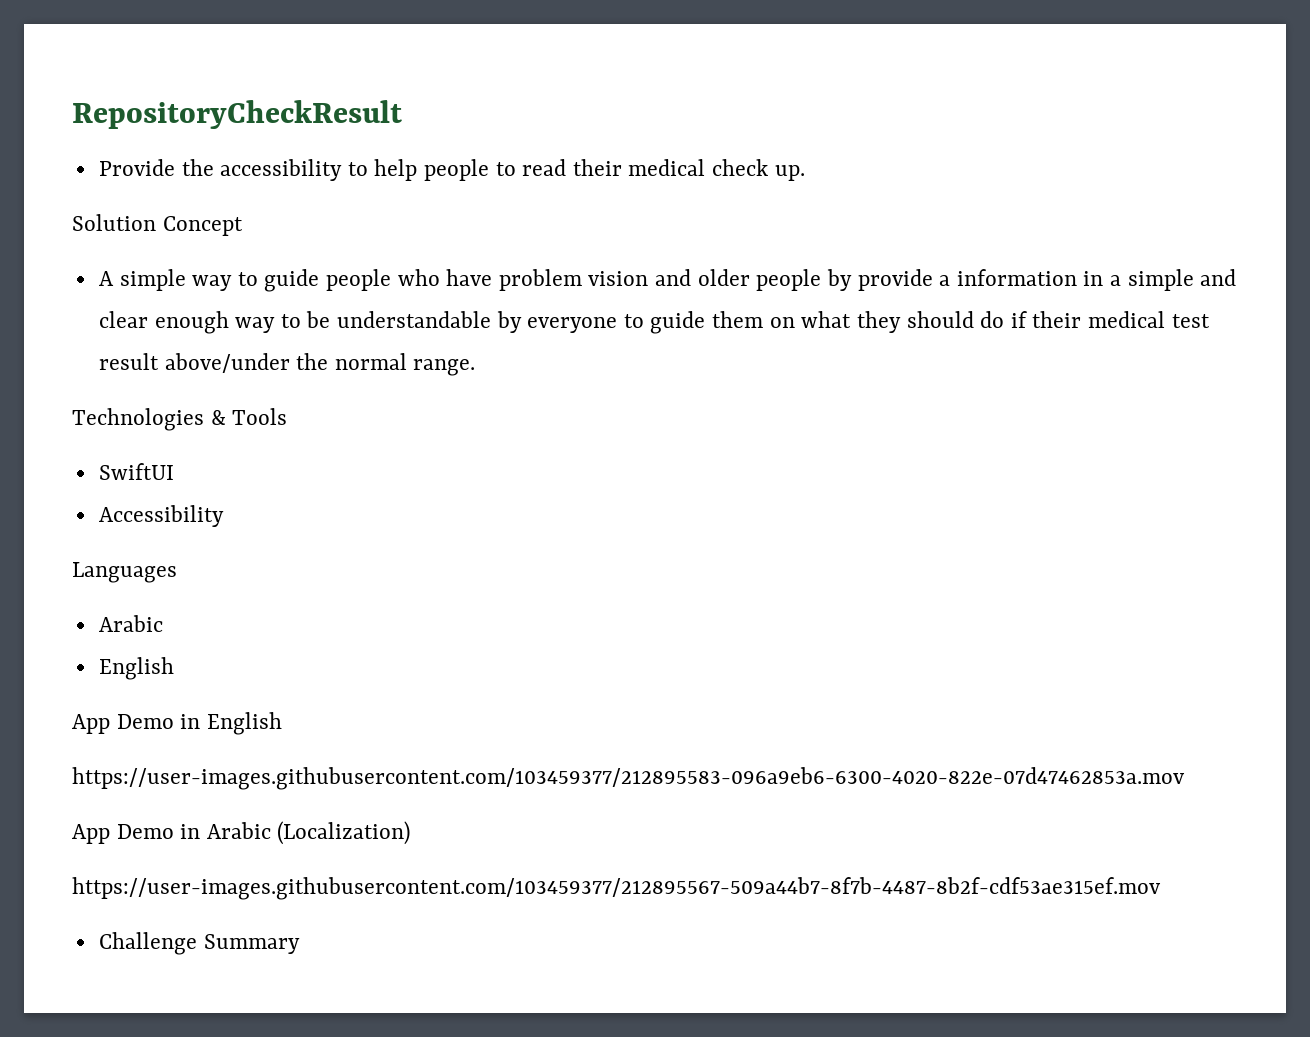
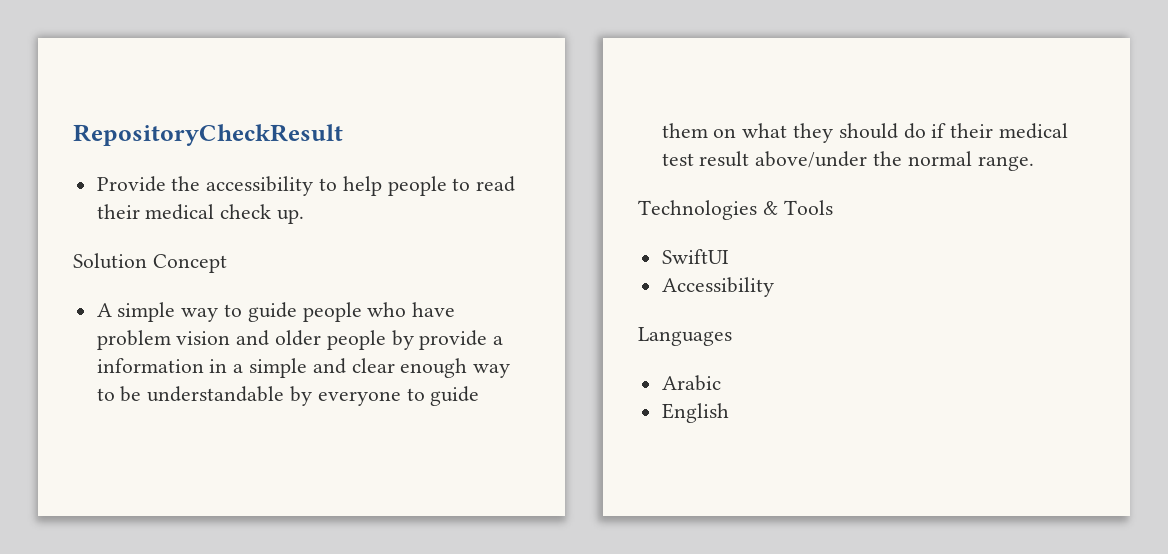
[72,712,282,735] [72,767,1185,790] [72,821,411,845] [72,877,1161,900] [98,932,300,955] // App Demo in English // https://user-images.githubusercontent.com/103459377/212895583-096a9eb6-6300-4020-822e-07d47462853a.mov // App Demo in Arabic (Localization) // https://user-images.githubusercontent.com/103459377/212895567-509a44b7-8f7b-4487-8b2f-cdf53ae315ef.mov // Challenge Summary -> (729, 413) none

